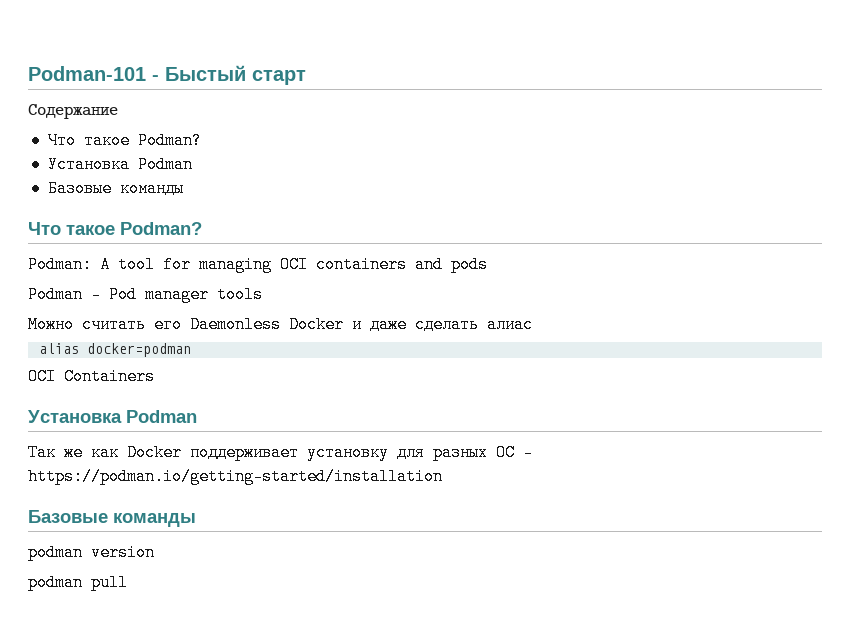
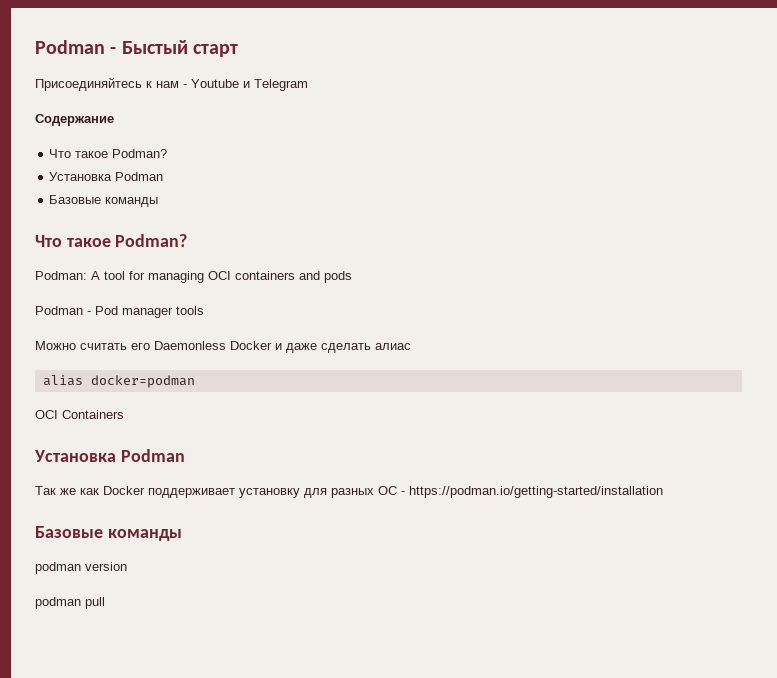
[28,66,146,81] Podman-101 -> [35,40,105,54] Podman
(306, 77) none -> [35,77,308,91] // Присоединяйтесь к нам - Youtube и Telegram

